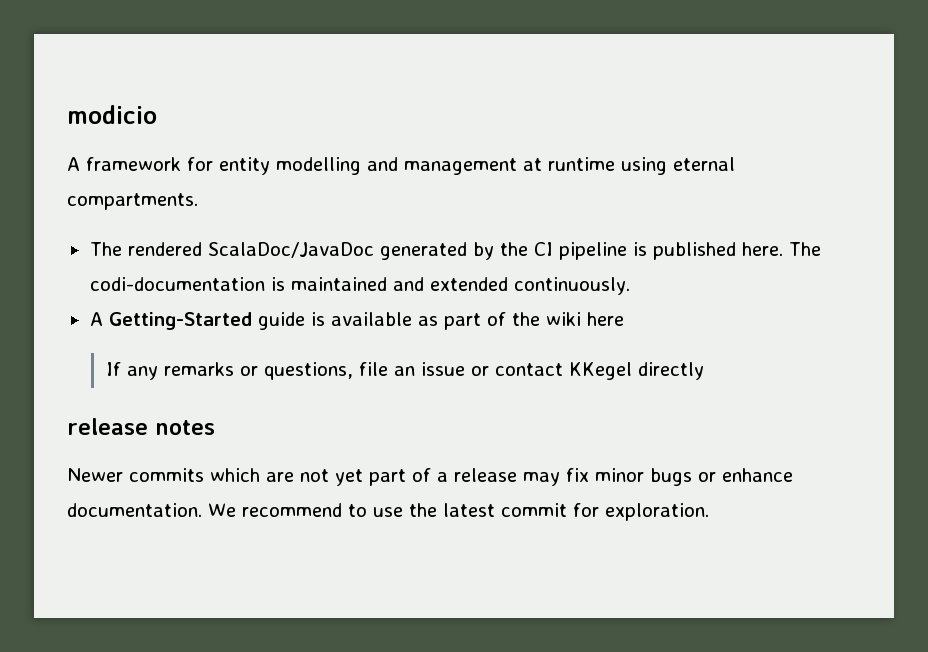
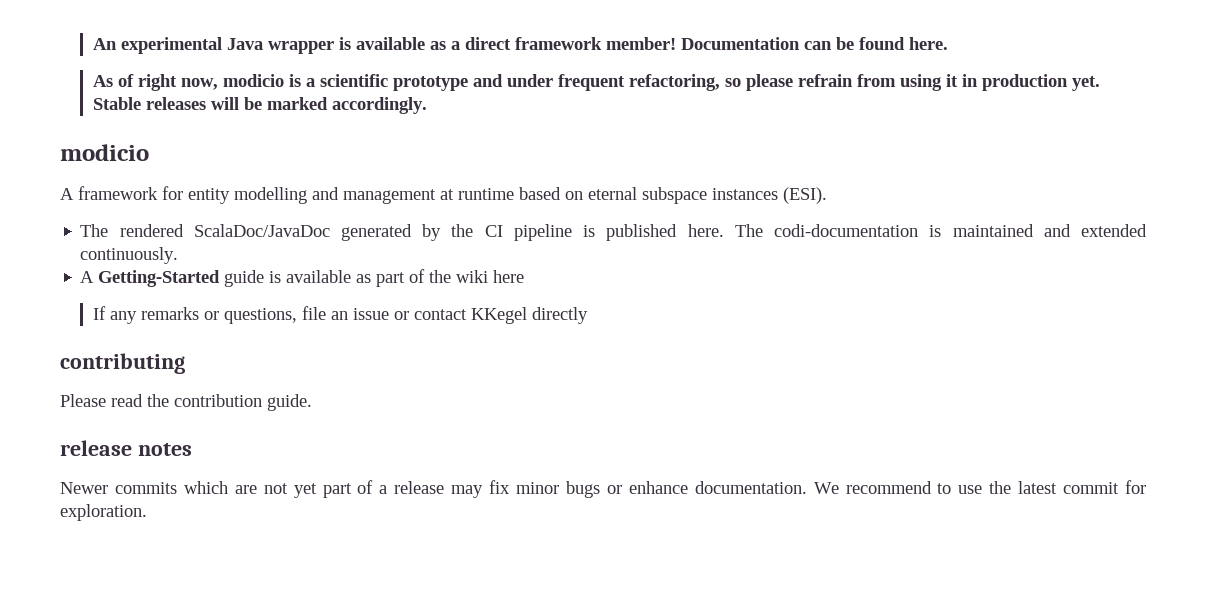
(67, 114) none -> [92,37,948,54] [92,74,1100,91] [92,97,427,114] An experimental Java wrapper is available as a direct framework member! Documentation can be found here. // As of right now, modicio is a scientific prototype and under frequent refactoring, so please refrain from using it in production yet. Stable releases will be marked accordingly. //
[621,157,735,175] [67,193,198,210] using eternal compartments. -> [519,187,827,204] based on eternal subspace instances (ESI).
(704, 371) none -> [60,353,185,374] [60,394,312,411] // contributing // Please read the contribution guide.

